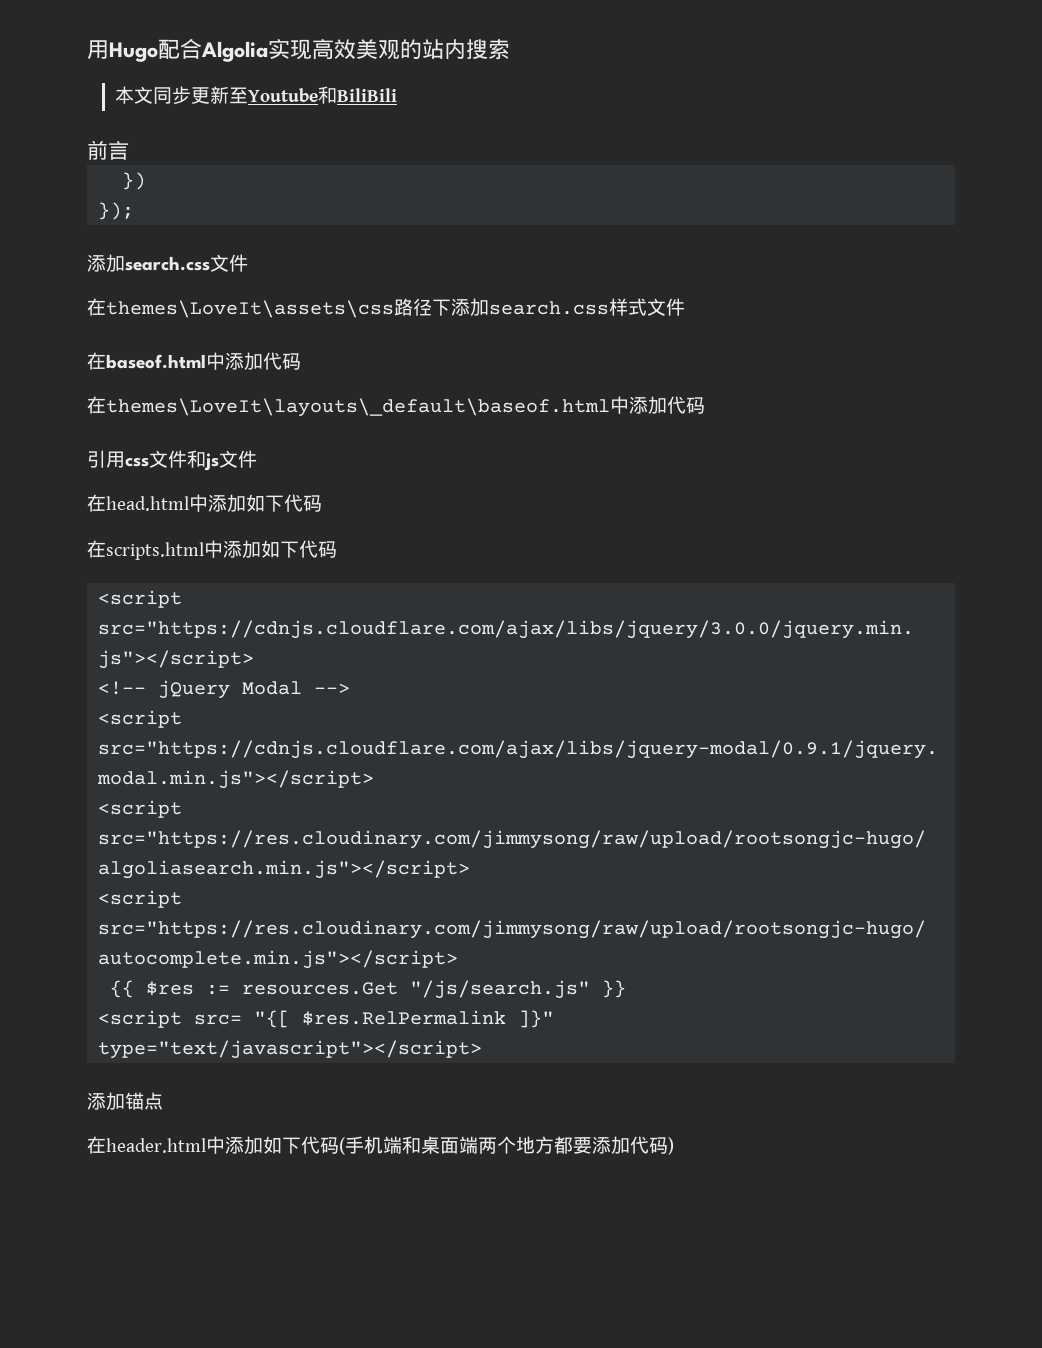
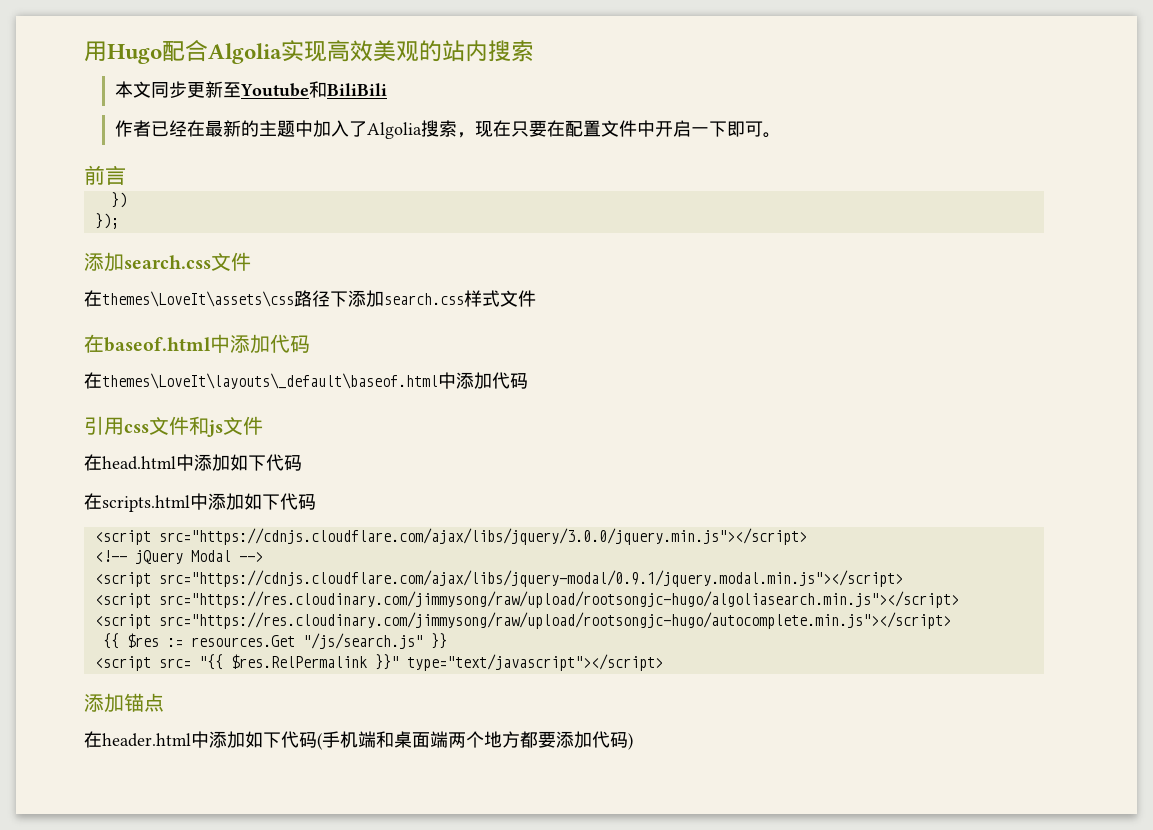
(398, 95) none -> [114,120,781,139] // 作者已经在最新的主题中加入了Algolia搜索，现在只要在配置文件中开启一下即可。
[254,1010,555,1028] "{[ $res.RelPermalink ]}" -> [198,654,399,670] "{{ $res.RelPermalink }}"

